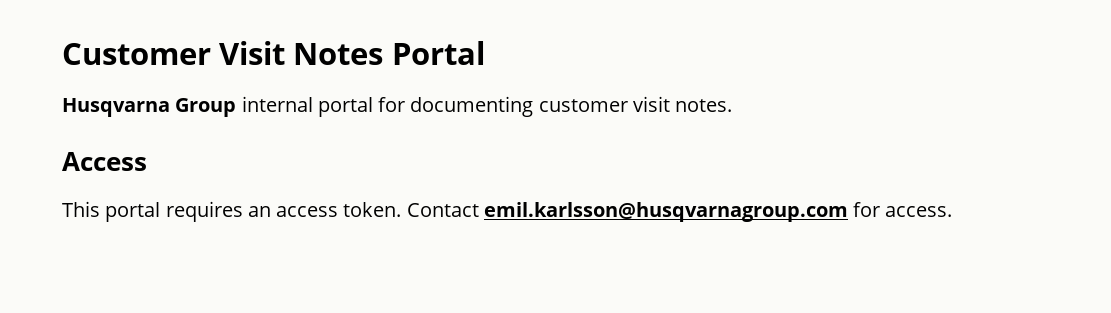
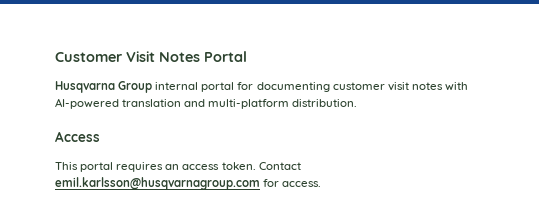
[675,99,733,112] notes. -> [411,82,468,91] [55,98,358,109] notes with AI-powered translation and multi-platform distribution.

